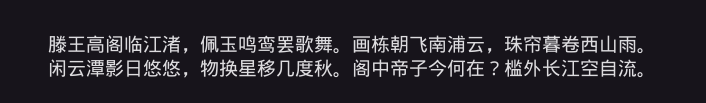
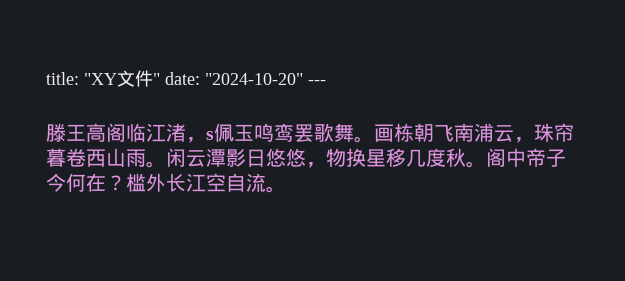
(48, 44) none -> [46,70,326,87] title: "XY文件" date: "2024-10-20" --- //
(200, 51) none -> [206,131,214,140] s

